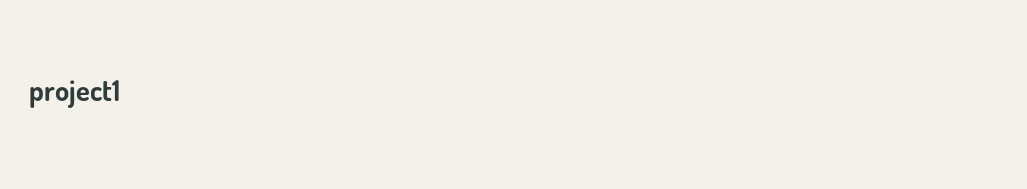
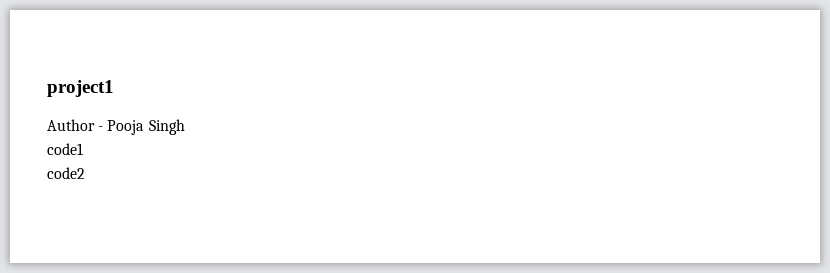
(120, 94) none -> [47,119,185,135] [47,143,83,155] [47,167,85,179] // Author - Pooja Singh // code1 // code2

